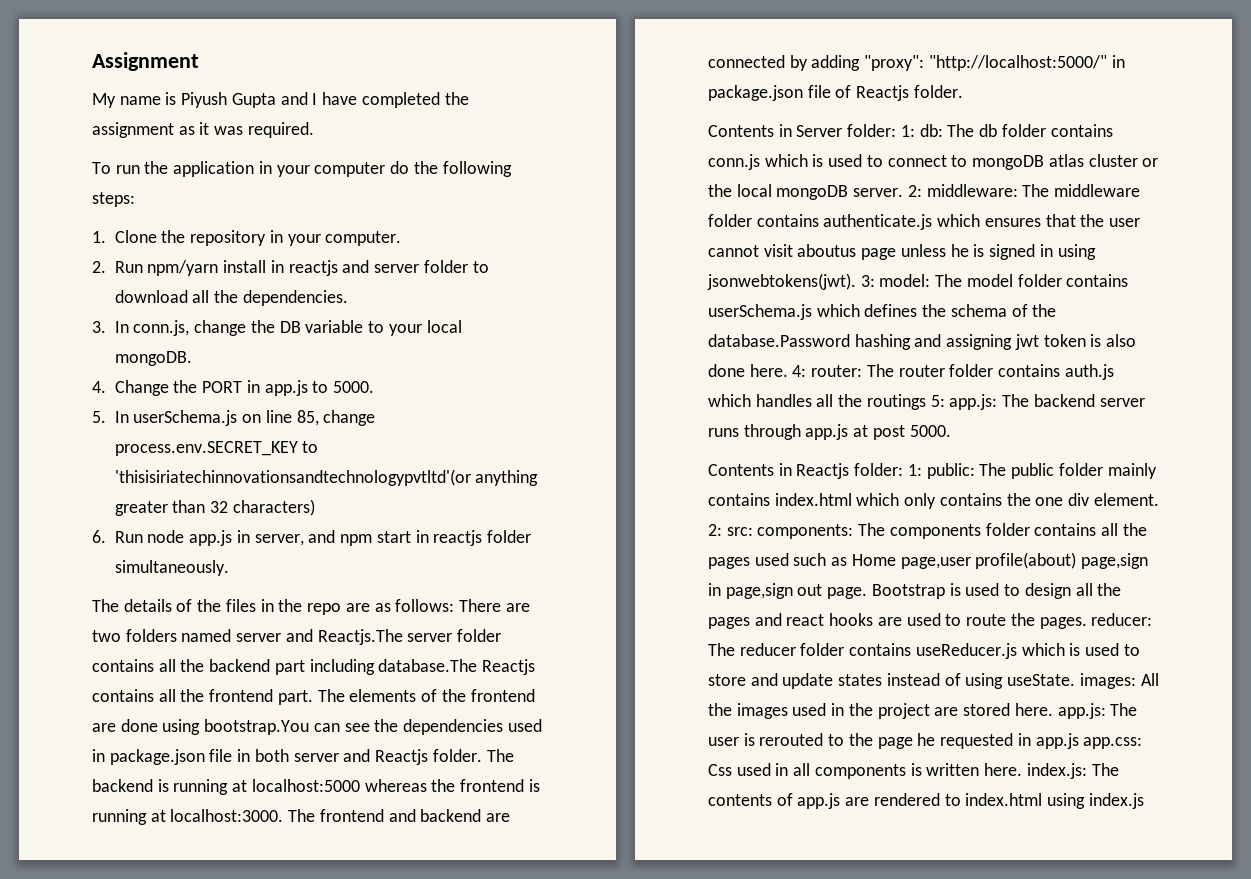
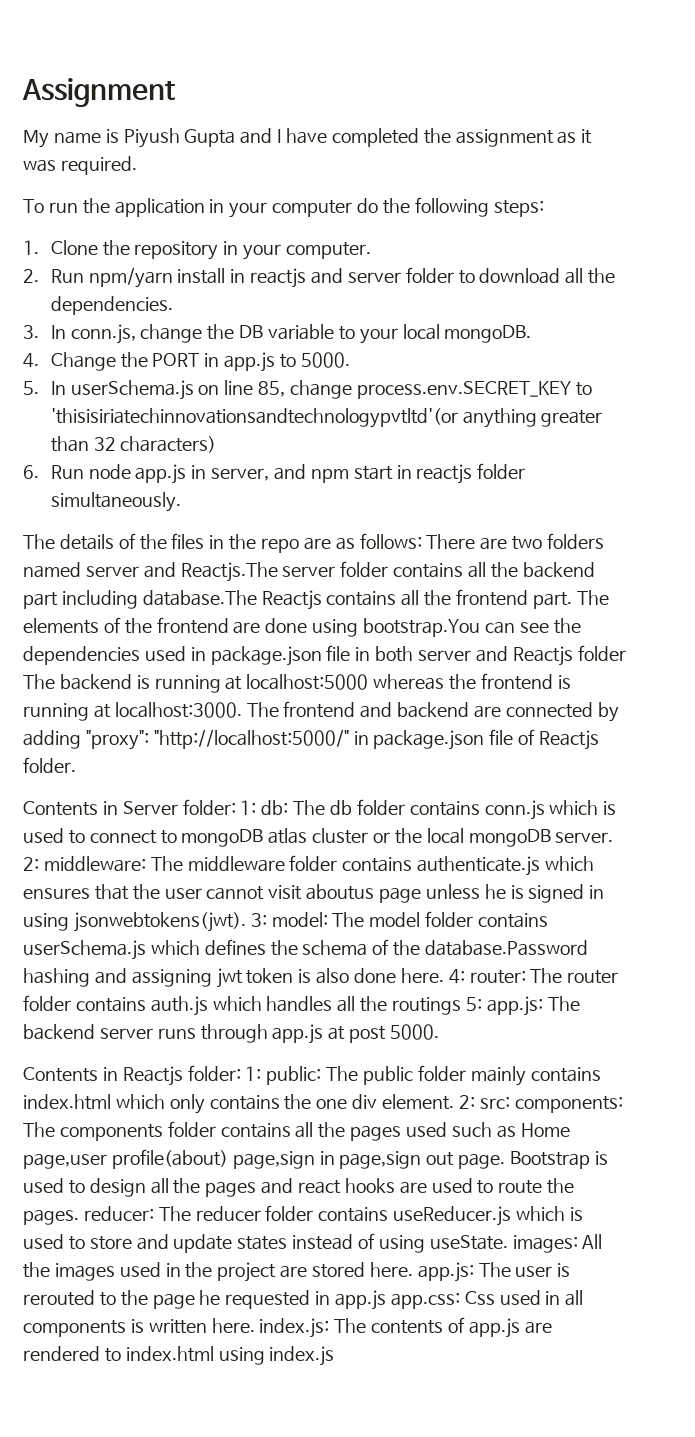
[432,749,482,762] folder. -> [577,645,626,661] folder

